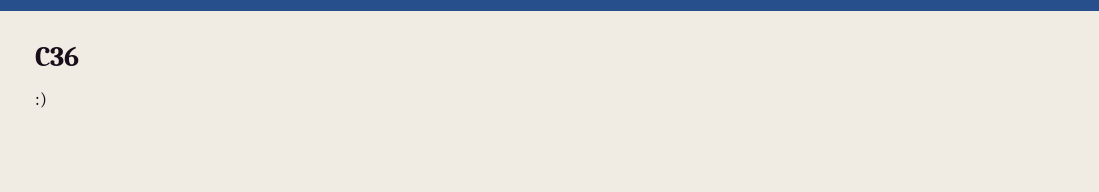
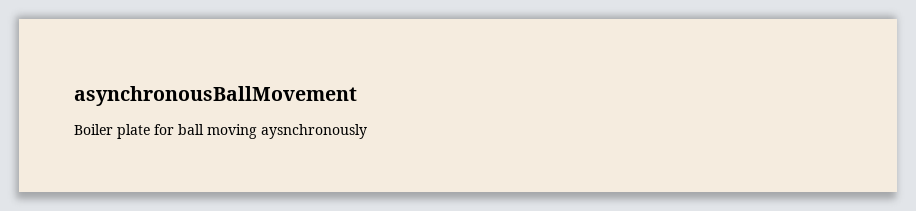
[35,46,79,66] [35,92,47,108] C36 // :) -> [74,86,357,106] [74,124,367,139] asynchronousBallMovement // Boiler plate for ball moving aysnchronously

